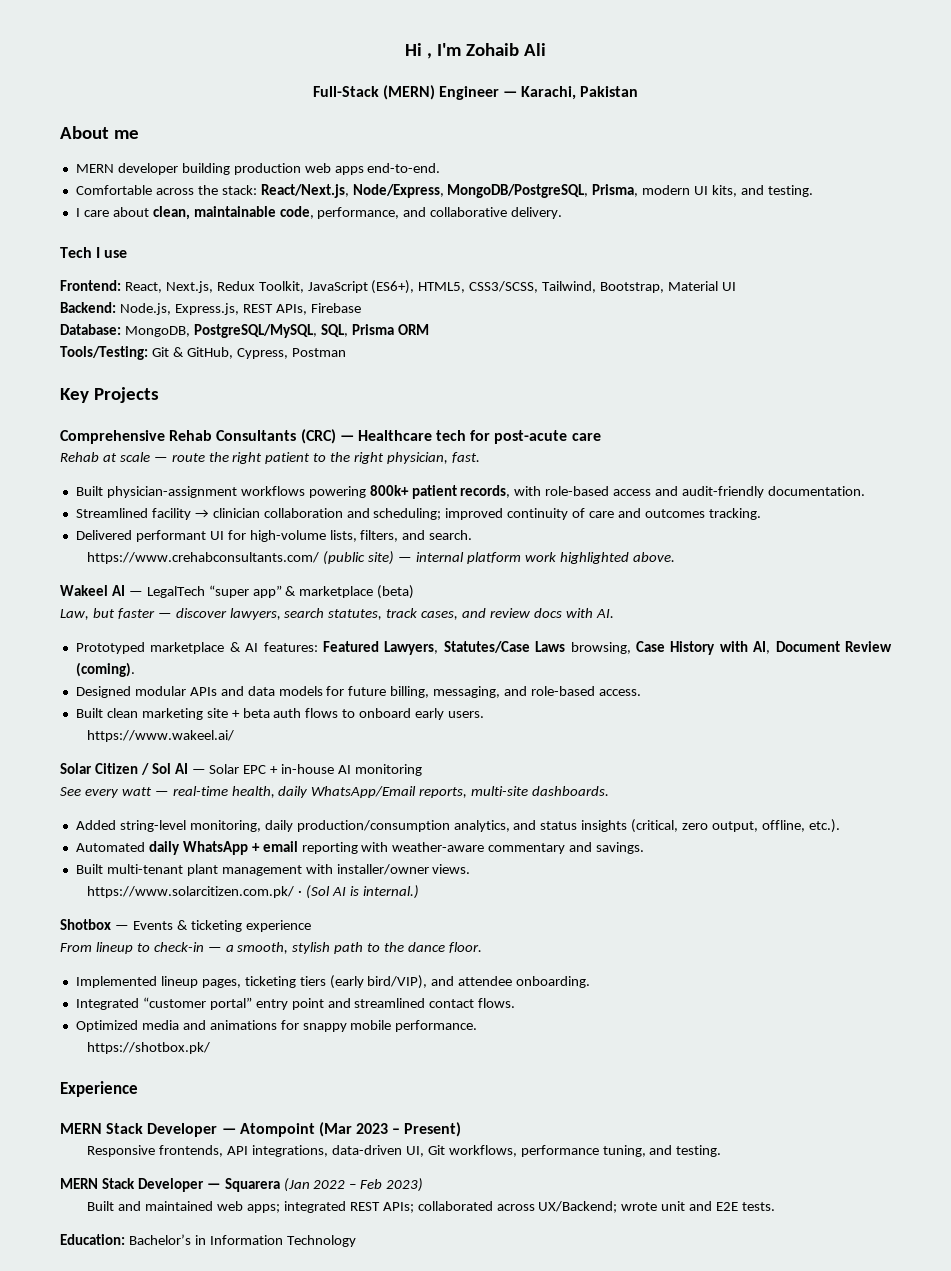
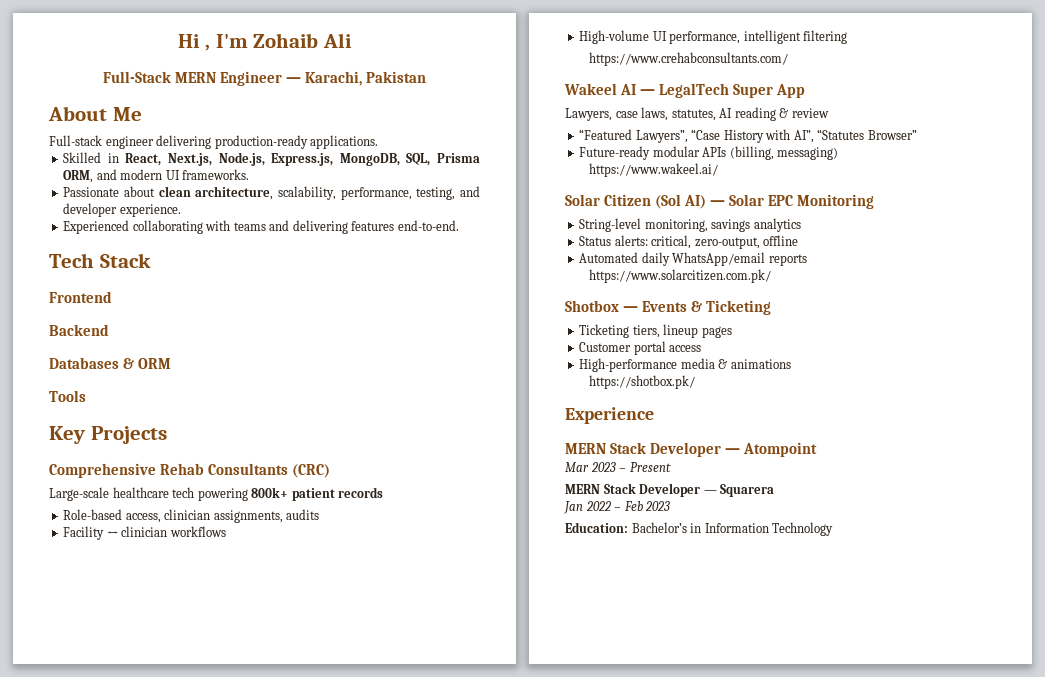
[382,85,435,100] (MERN) -> [174,72,216,83] MERN
[113,130,139,139] [75,163,441,175] [75,184,813,198] [75,206,563,220] [60,247,128,258] [60,280,736,294] [60,302,361,315] [60,324,429,338] [60,346,346,360] me // MERN developer building production web apps end-to-end. // Comfortable across the stack: React/Next.js, Node/Express, MongoDB/PostgreSQL, Prisma, modern UI kits, and testing. // I care about clean, maintainable code, performance, and collaborative delivery. // Tech I use // Frontend: React, Next.js, Redux Toolkit, JavaScript (ES6+), HTML5, CSS3/SCSS, Tailwind, Bootstrap, Material UI // Backend: Node.js, Express.js, REST APIs, Firebase // Database: MongoDB, PostgreSQL/MySQL, SQL, Prisma ORM // Tools/Testing: Git & GitHub, Cypress, Postman -> [112,107,142,121] [49,135,379,149] [63,152,480,166] [63,169,250,183] [63,186,480,200] [63,203,181,217] [63,220,459,234] [49,253,151,268] [49,291,112,303] [49,324,109,336] [49,357,172,369] [49,390,86,402] Me // Full-stack engineer delivering production-ready applications. // Skilled in React, Next.js, Node.js, Express.js, MongoDB, SQL, Prisma ORM, and modern UI frameworks. // Passionate about clean architecture, scalability, performance, testing, and developer experience. // Experienced collaborating with teams and delivering features end-to-end. // Tech Stack // Frontend // Backend // Databases & ORM // Tools
[339,430,601,444] [60,452,480,464] [75,485,865,499] [75,508,761,520] [75,530,473,542] [87,551,675,565] [60,585,415,599] [60,608,614,620] [75,641,892,655] [75,662,135,677] [75,686,641,698] [75,708,485,720] [87,730,235,742] [60,763,423,776] [60,786,610,798] [75,819,840,833] [75,841,645,855] [75,864,471,876] [87,885,419,899] [60,919,311,932] [60,942,482,954] [75,975,591,989] [75,997,516,1010] [75,1020,478,1032] — Healthcare tech for post-acute care // Rehab at scale — route the right patient to the right physician, fast. // Built physician-assignment workflows powering 800k+ patient records, with role-based access and audit-friendly documentation. // Streamlined facility → clinician collaboration and scheduling; improved continuity of care and outcomes tracking. // Delivered performant UI for high-volume lists, filters, and search. // https://www.crehabconsultants.com/ (public site) — internal platform work highlighted above. // Wakeel AI — LegalTech “super app” & marketplace (beta) // Law, but faster — discover lawyers, search statutes, track cases, and review docs with AI. // Prototyped marketplace & AI features: Featured Lawyers, Statutes/Case Laws browsing, Case History with AI, Document Review (coming). // Designed modular APIs and data models for future billing, messaging, and role-based access. // Built clean marketing site + beta auth flows to onboard early users. // https://www.wakeel.ai/ // Solar Citizen / Sol AI — Solar EPC + in-house AI monitoring // See every watt — real-time health, daily WhatsApp/Email reports, multi-site dashboards. // Added string-level monitoring, daily production/consumption analytics, and status insights (critical, zero output, offline, etc.). // Automated daily WhatsApp + email reporting with weather-aware commentary and savings. // Built multi-tenant plant management with installer/owner views. // https://www.solarcitizen.com.pk/ · (Sol AI is internal.) // Shotbox — Events & ticketing experience // From lineup to check-in — a smooth, stylish path to the dance floor. // Implemented lineup pages, ticketing tiers (early bird/VIP), and attendee onboarding. // Integrated “customer portal” entry point and streamlined contact flows. // Optimized media and animations for snappy mobile performance. -> [49,487,384,501] [63,509,320,523] [63,526,226,540] [579,30,848,44] [589,52,789,66] [564,83,806,98] [565,107,829,121] [579,129,917,143] [579,146,839,160] [589,163,719,177] [565,194,875,209] [579,218,801,232] [579,235,799,249] [579,252,807,266] [589,269,772,283] [565,300,772,315] [579,324,732,338] [579,341,702,355] [579,358,791,372] // Large-scale healthcare tech powering 800k+ patient records // Role-based access, clinician assignments, audits // Facility ↔ clinician workflows // High-volume UI performance, intelligent filtering // https://www.crehabconsultants.com/ // Wakeel AI — LegalTech Super App // Lawyers, case laws, statutes, AI reading & review // “Featured Lawyers”, “Case History with AI”, “Statutes Browser” // Future-ready modular APIs (billing, messaging) // https://www.wakeel.ai/ // Solar Citizen (Sol AI) — Solar EPC Monitoring // String-level monitoring, savings analytics // Status alerts: critical, zero-output, offline // Automated daily WhatsApp/email reports // https://www.solarcitizen.com.pk/ // Shotbox — Events & Ticketing // Ticketing tiers, lineup pages // Customer portal access // High-performance media & animations
[318,1122,352,1137] (Mar -> [565,462,589,472] // Mar
[404,1122,462,1137] [87,1145,722,1157] Present) // Responsive frontends, API integrations, data-driven UI, Git workflows, performance tuning, and testing. -> [629,462,671,472] Present
[283,1178,310,1192] (Jan -> [564,501,583,514] // Jan
[386,1178,424,1192] [87,1201,776,1213] 2023) // Built and maintained web apps; integrated REST APIs; collaborated across UX/Backend; wrote unit and E2E tests. -> [645,501,671,511] 2023

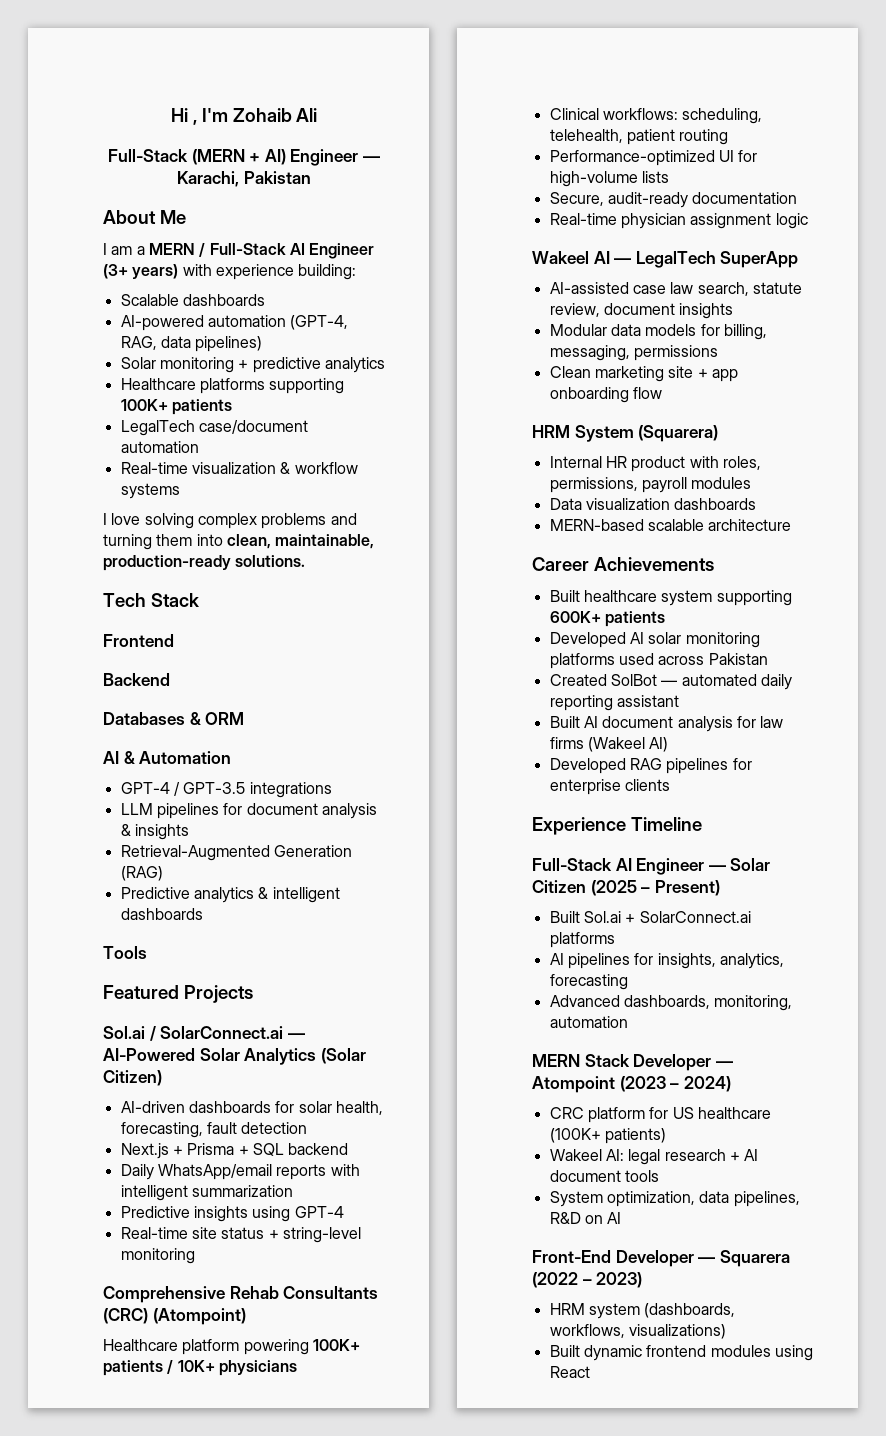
[174,72,216,83] MERN -> [191,149,286,165] (MERN + AI)
[49,135,379,149] [63,152,480,166] [63,169,250,183] [63,186,480,200] [63,203,181,217] [63,220,459,234] Full-stack engineer delivering production-ready applications. // Skilled in React, Next.js, Node.js, Express.js, MongoDB, SQL, Prisma ORM, and modern UI frameworks. // Passionate about clean architecture, scalability, performance, testing, and developer experience. // Experienced collaborating with teams and delivering features end-to-end. -> [103,243,375,259] [103,264,357,280] [120,294,265,306] [120,315,349,331] [120,336,263,352] [120,357,385,373] [120,378,345,394] [120,399,232,415] [120,420,308,436] [120,441,199,453] [120,462,358,474] [120,483,180,499] [103,513,357,529] [103,534,375,550] [103,555,306,571] I am a MERN / Full-Stack AI Engineer (3+ years) with experience building: // Scalable dashboards // AI-powered automation (GPT-4, RAG, data pipelines) // Solar monitoring + predictive analytics // Healthcare platforms supporting 100K+ patients // LegalTech case/document automation // Real-time visualization & workflow systems // I love solving complex problems and turning them into clean, maintainable, production-ready solutions.
(172, 363) none -> [103,751,232,764] [120,782,332,798] [120,803,377,819] [120,824,189,840] [120,845,352,861] [120,866,163,881] [120,887,340,903] [120,908,203,920] // AI & Automation // GPT-4 / GPT-3.5 integrations // LLM pipelines for document analysis & insights // Retrieval-Augmented Generation (RAG) // Predictive analytics & intelligent dashboards
[49,426,85,444] Key -> [103,985,179,999] Featured
[49,463,331,478] [49,487,384,501] [63,509,320,523] [63,526,226,540] [579,30,848,44] [589,52,789,66] [564,83,806,98] [565,107,829,121] [579,129,917,143] [579,146,839,160] [589,163,719,177] [565,194,875,209] [579,218,801,232] [579,235,799,249] [579,252,807,266] [589,269,772,283] [565,300,772,315] [579,324,732,338] [579,341,702,355] [579,358,791,372] [589,375,696,389] [565,407,654,424] Comprehensive Rehab Consultants (CRC) // Large-scale healthcare tech powering 800k+ patient records // Role-based access, clinician assignments, audits // Facility ↔ clinician workflows // High-volume UI performance, intelligent filtering // https://www.crehabconsultants.com/ // Wakeel AI — LegalTech Super App // Lawyers, case laws, statutes, AI reading & review // “Featured Lawyers”, “Case History with AI”, “Statutes Browser” // Future-ready modular APIs (billing, messaging) // https://www.wakeel.ai/ // Solar Citizen (Sol AI) — Solar EPC Monitoring // String-level monitoring, savings analytics // Status alerts: critical, zero-output, offline // Automated daily WhatsApp/email reports // https://www.solarcitizen.com.pk/ // Shotbox — Events & Ticketing // Ticketing tiers, lineup pages // Customer portal access // High-performance media & animations // https://shotbox.pk/ // Experience -> [103,1026,305,1041] [103,1048,366,1065] [103,1070,162,1086] [120,1101,383,1115] [120,1122,308,1138] [120,1143,349,1159] [120,1164,360,1180] [120,1185,293,1201] [120,1206,344,1222] [120,1227,361,1243] [120,1248,195,1264] [103,1286,379,1303] [103,1308,246,1325] [103,1339,360,1355] [103,1360,297,1376] [549,108,763,124] [549,129,729,145] [549,150,758,166] [549,171,669,187] [549,192,798,208] [549,213,808,229] [532,251,799,268] [549,282,802,296] [549,303,734,319] [549,324,767,340] [549,345,718,361] [549,366,738,382] [549,387,662,403] [532,425,719,442] [549,456,761,472] [549,477,752,493] [549,498,757,510] [549,519,792,531] [532,557,714,571] [549,590,792,606] [549,611,665,627] [549,632,760,648] [549,653,768,669] [549,674,792,690] [549,695,679,711] [549,716,784,732] [549,737,669,752] [549,758,752,774] [549,779,670,795] [532,817,702,835] [532,858,771,875] [532,880,720,896] [549,911,751,923] [549,932,615,948] [549,953,784,969] [549,974,628,990] [549,995,793,1011] [549,1016,628,1028] Sol.ai / SolarConnect.ai — AI-Powered Solar Analytics (Solar Citizen) // AI-driven dashboards for solar health, forecasting, fault detection // Next.js + Prisma + SQL backend // Daily WhatsApp/email reports with intelligent summarization // Predictive insights using GPT-4 // Real-time site status + string-level monitoring // Comprehensive Rehab Consultants (CRC) (Atompoint) // Healthcare platform powering 100K+ patients / 10K+ physicians // Clinical workflows: scheduling, telehealth, patient routing // Performance-optimized UI for high-volume lists // Secure, audit-ready documentation // Real-time physician assignment logic // Wakeel AI — LegalTech SuperApp // AI-assisted case law search, statute review, document insights // Modular data models for billing, messaging, permissions // Clean marketing site + app onboarding flow // HRM System (Squarera) // Internal HR product with roles, permissions, payroll modules // Data visualization dashboards // MERN-based scalable architecture // Career Achievements // Built healthcare system supporting 600K+ patients // Developed AI solar monitoring platforms used across Pakistan // Created SolBot — automated daily reporting assistant // Built AI document analysis for law firms (Wakeel AI) // Developed RAG pipelines for enterprise clients // Experience Timeline // Full-Stack AI Engineer — Solar Citizen (2025 – Present) // Built Sol.ai + SolarConnect.ai platforms // AI pipelines for insights, analytics, forecasting // Advanced dashboards, monitoring, automation
[565,462,671,472] [565,483,775,497] [564,501,671,514] [565,522,834,536] // Mar 2023 – Present // MERN Stack Developer — Squarera // Jan 2022 – Feb 2023 // Education: Bachelor’s in Information Technology -> [619,1076,731,1092] [549,1107,771,1123] [549,1128,666,1144] [549,1149,759,1165] [549,1170,659,1182] [549,1191,800,1207] [549,1212,622,1224] [532,1250,790,1267] [532,1272,643,1288] [549,1303,736,1319] [549,1324,726,1339] [549,1345,813,1361] [549,1366,590,1378] (2023 – 2024) // CRC platform for US healthcare (100K+ patients) // Wakeel AI: legal research + AI document tools // System optimization, data pipelines, R&D on AI // Front-End Developer — Squarera (2022 – 2023) // HRM system (dashboards, workflows, visualizations) // Built dynamic frontend modules using React

